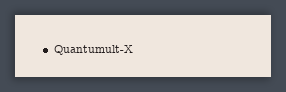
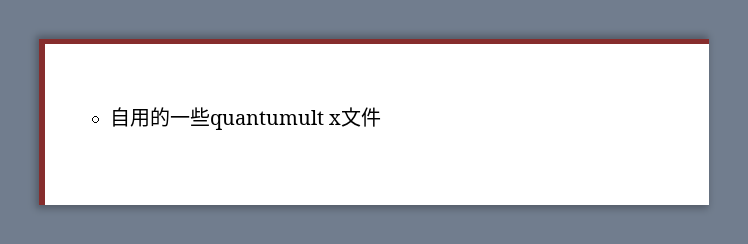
[53,45,133,55] Quantumult-X -> [110,107,382,130] 自用的一些quantumult x文件

